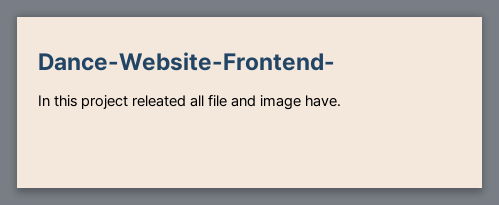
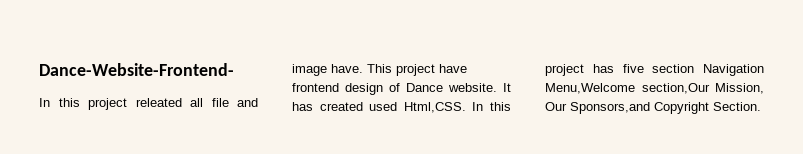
(342, 101) none -> [367,64,467,76] [292,83,511,95] [292,102,511,113] [545,64,764,76] [545,83,764,94] [545,102,761,114] This project have frontend design of Dance website. It has created used Html,CSS. In this project has five section Navigation Menu,Welcome section,Our Mission, Our Sponsors,and Copyright Section.

